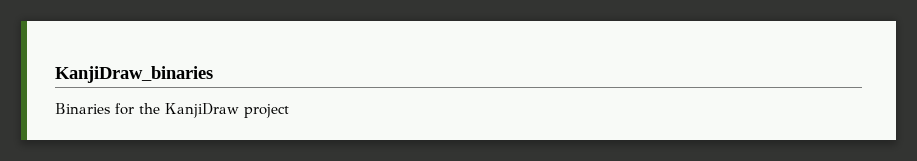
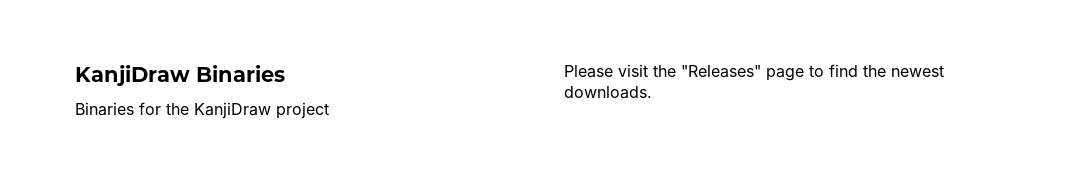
[55,66,213,83] KanjiDraw_binaries -> [75,65,285,86] KanjiDraw Binaries
(289, 111) none -> [564,64,944,81] [564,86,652,99] // Please visit the "Releases" page to find the newest downloads.

